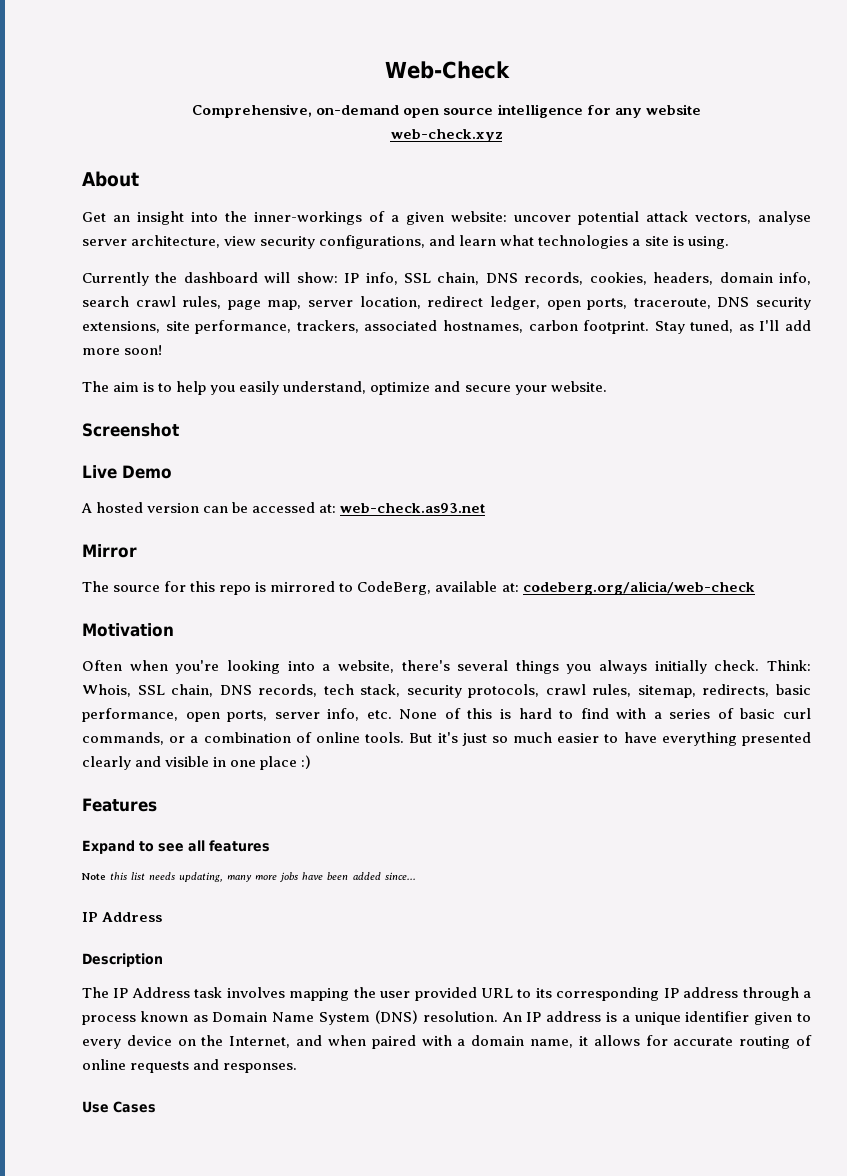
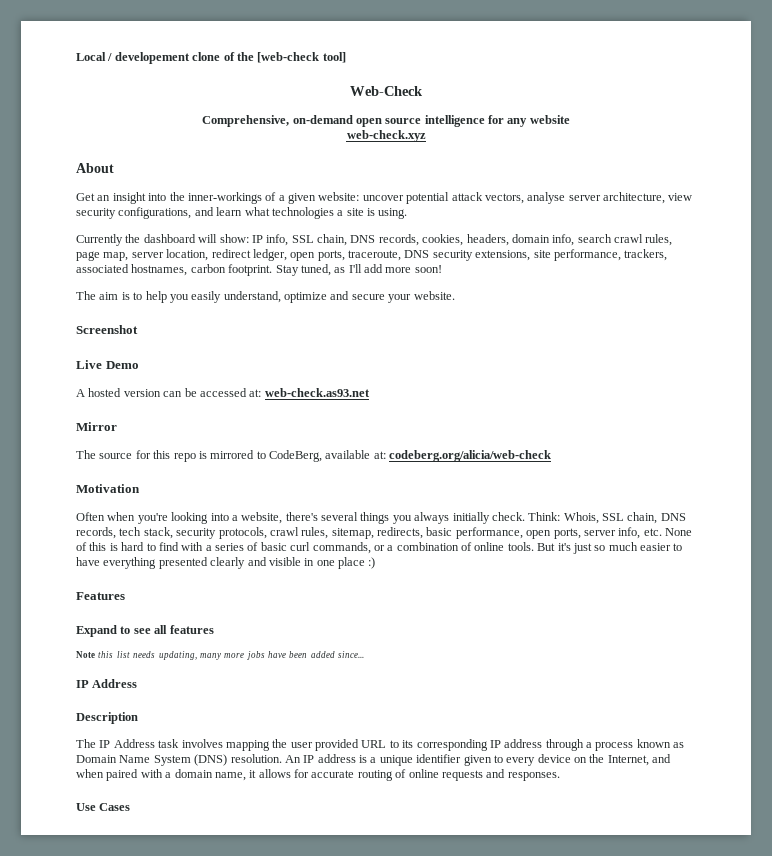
(384, 70) none -> [76,52,346,64] Local / developement clone of the [web-check tool] //

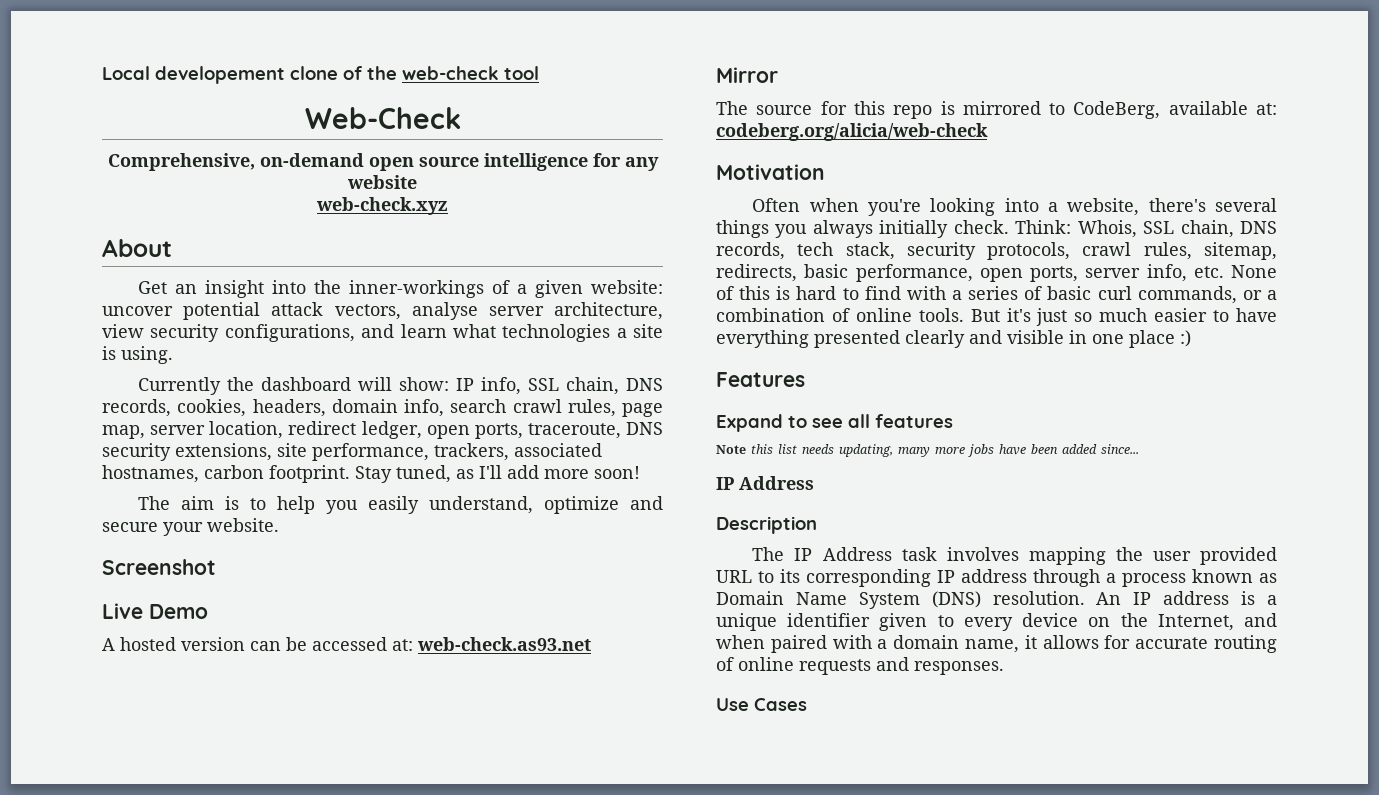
[107,53,113,61] / -> (150, 73) none
[257,52,346,63] [web-check tool] -> [402,66,539,80] web-check tool

